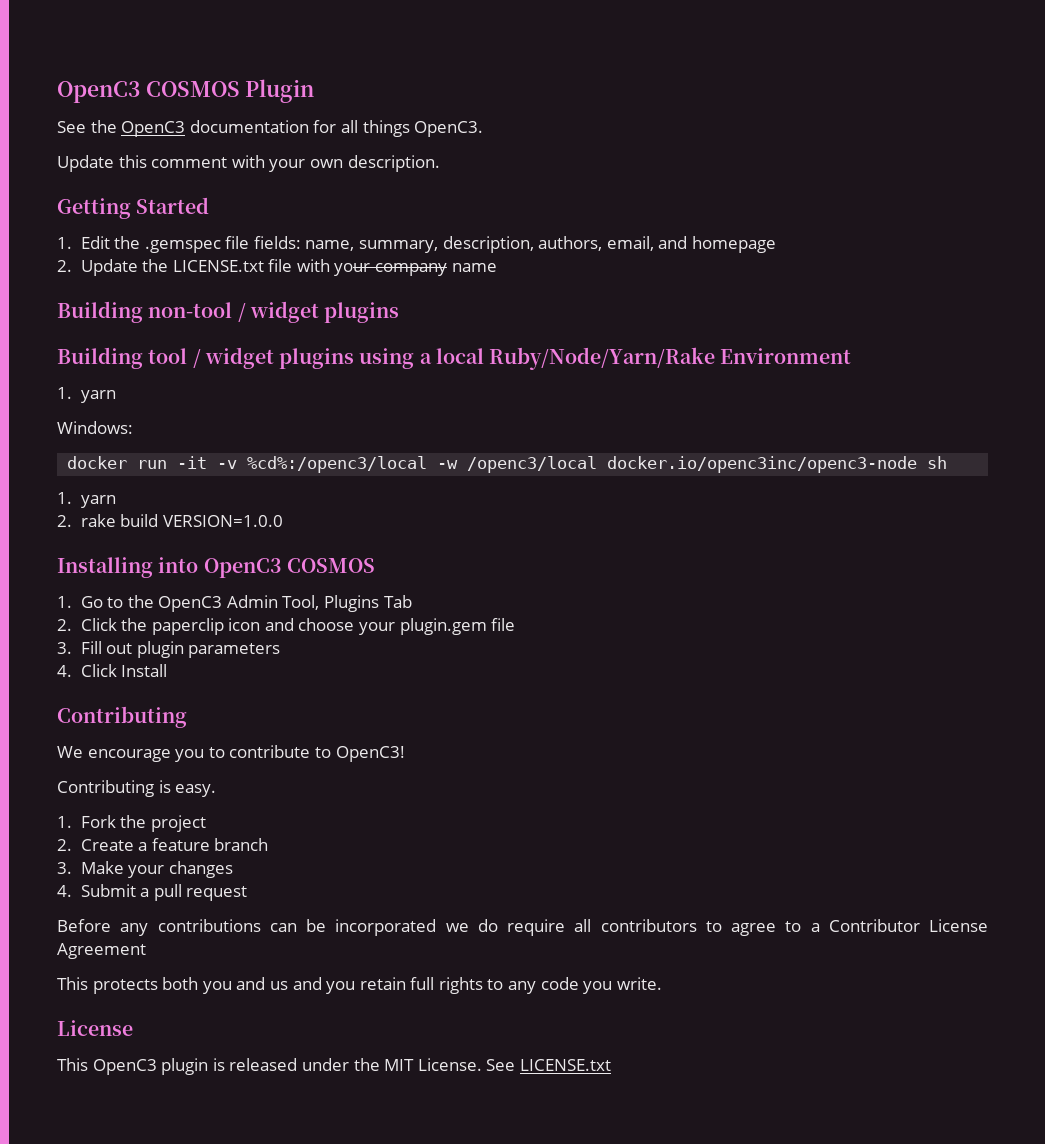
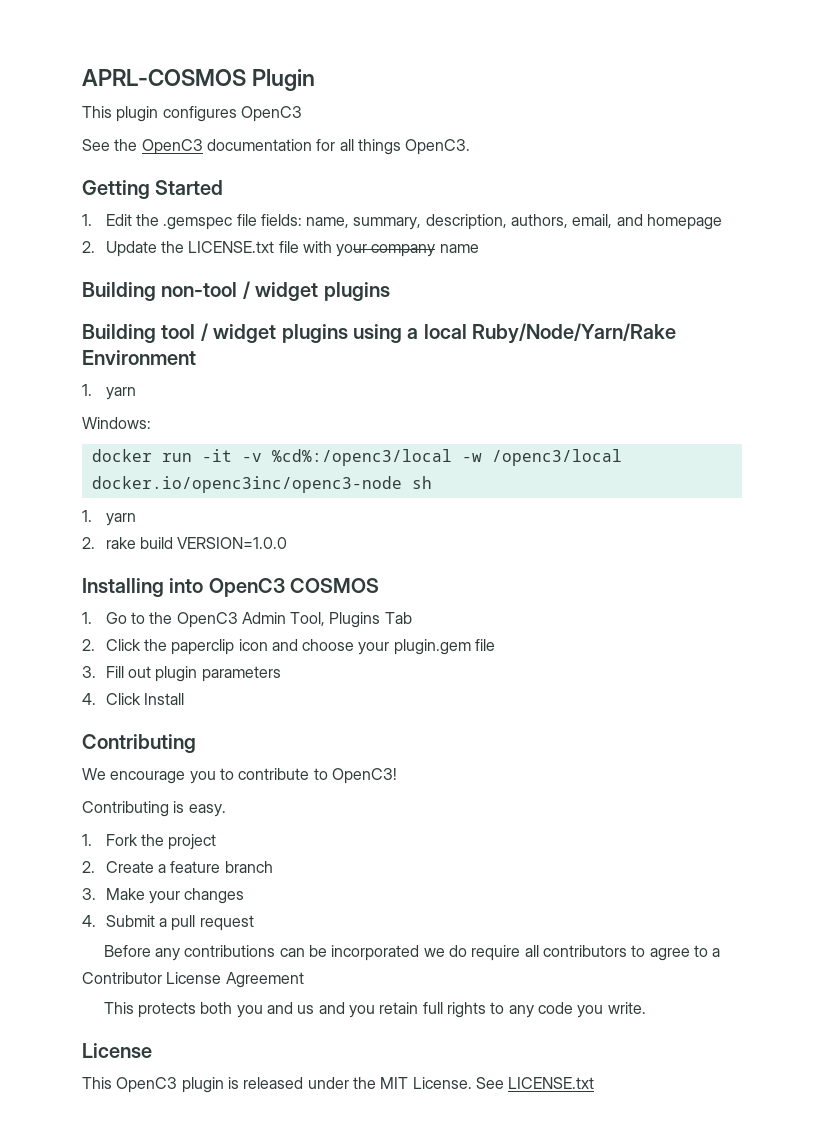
[57,79,315,103] OpenC3 COSMOS Plugin -> [82,69,316,91] [82,106,302,122] APRL-COSMOS Plugin // This plugin configures OpenC3
[57,155,440,172] // Update this comment with your own description. -> (471, 147) none

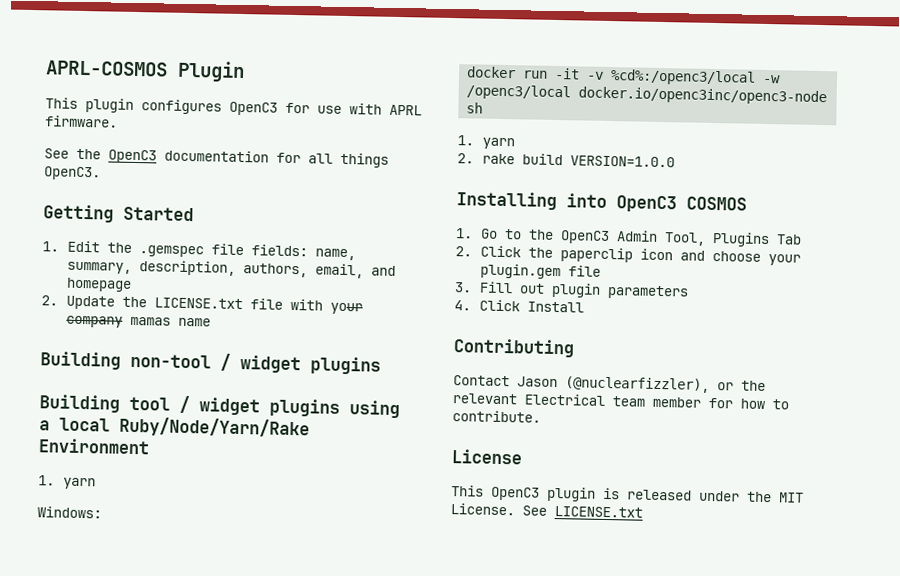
(302, 114) none -> [285,102,422,116] [45,115,118,128] for use with APRL firmware.
(436, 250) none -> [129,316,171,326] mamas
[82,768,397,784] [82,801,226,817] [82,834,217,850] [82,861,273,873] [82,888,245,904] [82,915,254,931] [103,945,721,961] [82,972,304,988] [103,1002,646,1018] We encourage you to contribute to OpenC3! // Contributing is easy. // 1. Fork the project // 2. Create a feature branch // 3. Make your changes // 4. Submit a pull request // Before any contributions can be incorporated we do require all contributors to agree to a Contributor License Agreement // This protects both you and us and you retain full rights to any code you write. -> [453,375,766,393] [452,393,789,410] [452,410,541,423] Contact Jason (@nuclearfizzler), or the relevant Electrical team member for how to contribute.

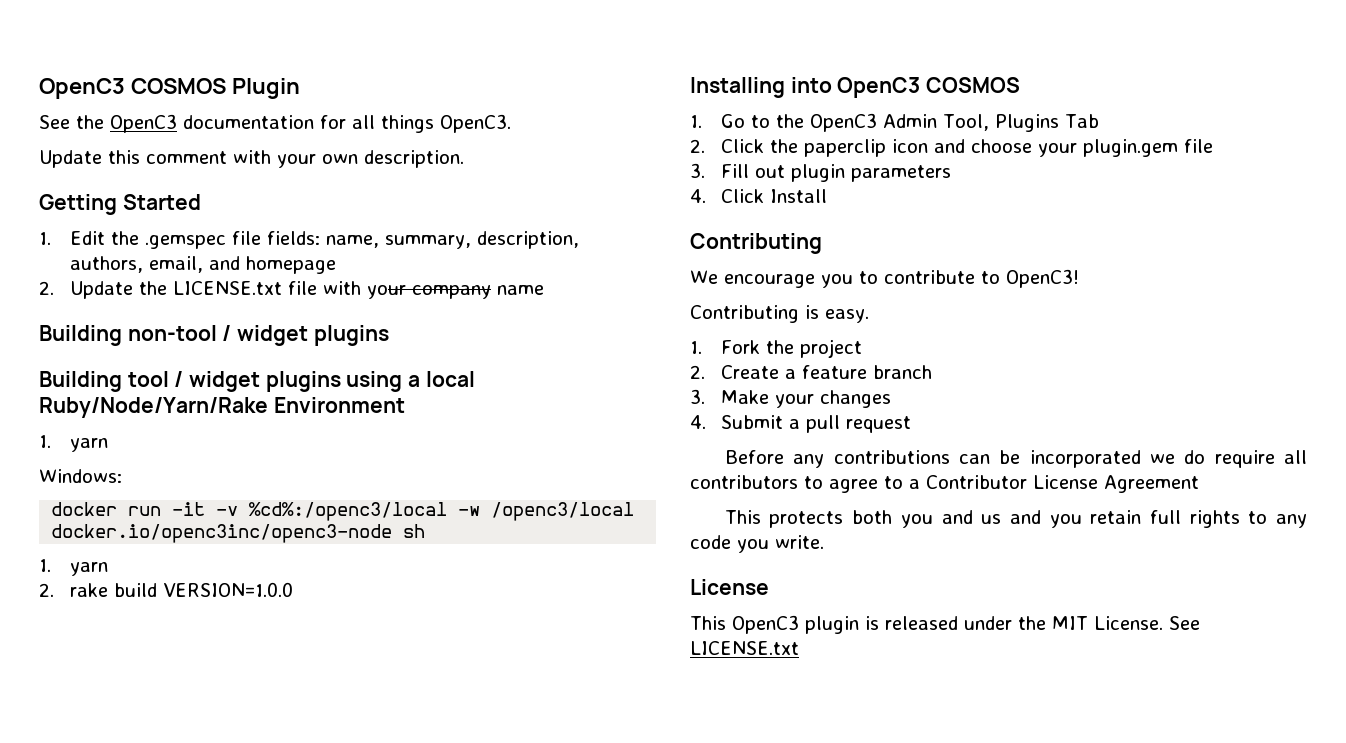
[45,60,168,77] APRL-COSMOS -> [39,78,226,99] OpenC3 COSMOS
[45,97,422,116] [45,115,118,128] // This plugin configures OpenC3 for use with APRL firmware. -> (300, 88) none
(101, 173) none -> [39,150,464,168] // Update this comment with your own description.
[129,316,171,326] mamas -> (492, 292) none
[453,375,766,393] [452,393,789,410] [452,410,541,423] Contact Jason (@nuclearfizzler), or the relevant Electrical team member for how to contribute. -> [690,269,1079,288] [690,305,869,323] [690,339,863,358] [690,365,933,379] [690,389,892,408] [690,415,912,433] [724,450,1307,468] [690,475,1199,493] [724,510,1307,528] [690,535,824,553] We encourage you to contribute to OpenC3! // Contributing is easy. // 1. Fork the project // 2. Create a feature branch // 3. Make your changes // 4. Submit a pull request // Before any contributions can be incorporated we do require all contributors to agree to a Contributor License Agreement // This protects both you and us and you retain full rights to any code you write.

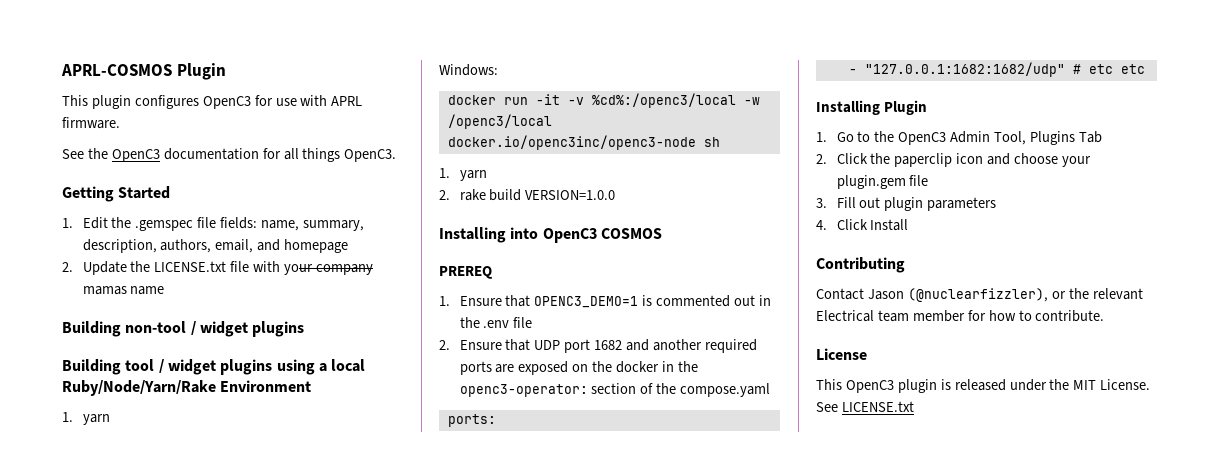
[39,78,300,99] OpenC3 COSMOS Plugin -> [61,63,226,80] [62,95,363,109] [62,117,120,129] APRL-COSMOS Plugin // This plugin configures OpenC3 for use with APRL firmware.
[39,150,464,168] // Update this comment with your own description. -> (397, 155) none
(492, 292) none -> [82,286,127,295] mamas
(1021, 85) none -> [439,266,493,279] [439,295,771,308] [459,317,533,328] [439,339,757,353] [459,361,698,375] [459,383,771,397] [447,414,496,427] [848,62,1145,77] [816,100,928,115] // PREREQ // 1. Ensure that OPENC3_DEMO=1 is commented out in the .env file // 2. Ensure that UDP port 1682 and another required ports are exposed on the docker in the openc3-operator: section of the compose.yaml // ports: // - "127.0.0.1:1682:1682/udp" # etc etc // Installing Plugin
[690,269,1079,288] [690,305,869,323] [690,339,863,358] [690,365,933,379] [690,389,892,408] [690,415,912,433] [724,450,1307,468] [690,475,1199,493] [724,510,1307,528] [690,535,824,553] We encourage you to contribute to OpenC3! // Contributing is easy. // 1. Fork the project // 2. Create a feature branch // 3. Make your changes // 4. Submit a pull request // Before any contributions can be incorporated we do require all contributors to agree to a Contributor License Agreement // This protects both you and us and you retain full rights to any code you write. -> [816,288,1143,302] [816,310,1105,322] Contact Jason (@nuclearfizzler), or the relevant Electrical team member for how to contribute.

